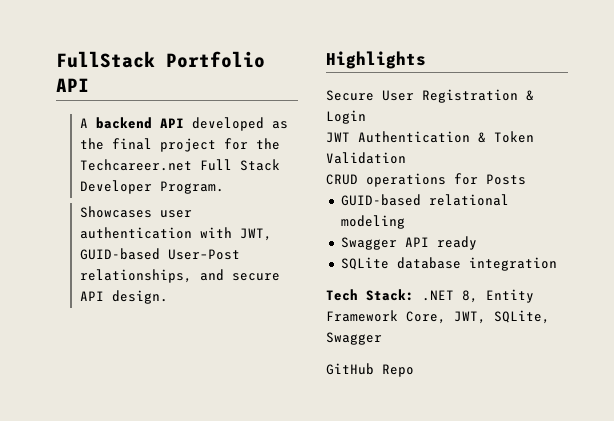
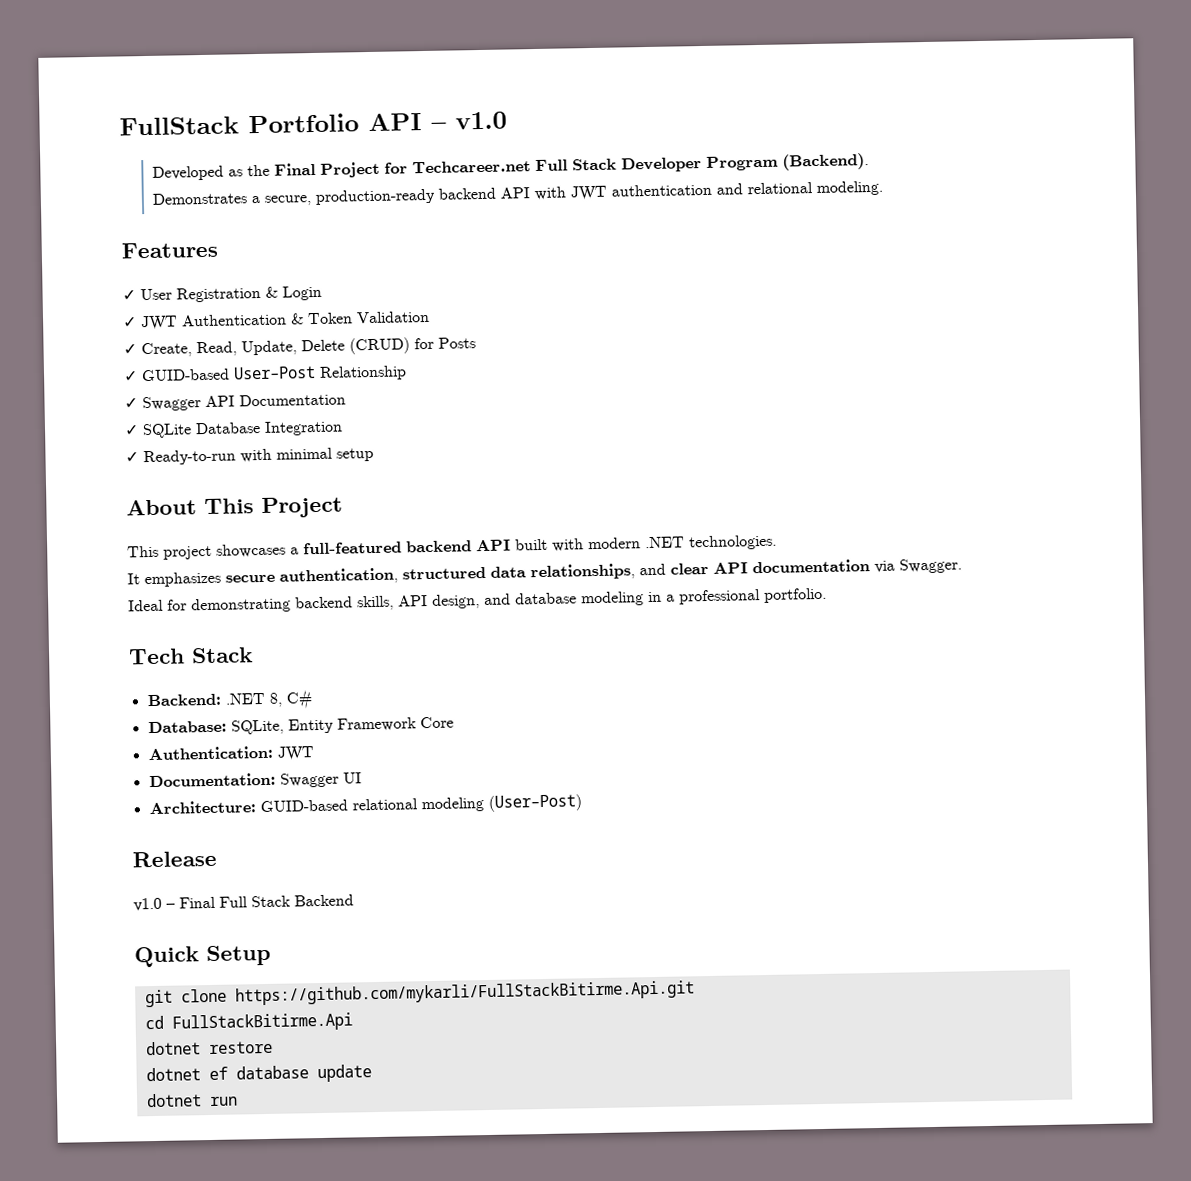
[79,117,288,131] [79,138,280,152] [79,159,280,171] [79,180,224,194] [79,206,192,218] [79,227,272,241] [79,248,240,260] [79,269,280,283] [79,290,168,304] [326,51,426,69] [326,90,374,101] // A backend API developed as the final project for the Techcareer.net Full Stack Developer Program. // Showcases user authentication with JWT, GUID-based User–Post relationships, and secure API design. // Highlights // Secure -> [431,111,507,130] [151,153,869,181] [151,180,883,206] [121,241,218,259] [122,289,136,301] – v1.0 // Developed as the Final Project for Techcareer.net Full Stack Developer Program (Backend). // Demonstrates a secure, production-ready backend API with JWT authentication and relational modeling. // Features // ✓
(366, 117) none -> [122,316,137,328] ✓
[326,173,526,187] [340,194,509,206] [340,215,405,229] [340,236,477,250] [340,257,557,271] [326,289,534,303] [326,310,550,324] [326,332,382,345] [326,363,414,377] CRUD operations for Posts // GUID-based relational modeling // Swagger API ready // SQLite database integration // Tech Stack: .NET 8, Entity Framework Core, JWT, SQLite, Swagger // GitHub Repo -> [123,337,476,358] [123,365,407,382] [124,393,346,412] [124,420,343,439] [125,447,374,466] [126,496,343,518] [127,534,777,560] [127,558,962,588] [128,587,827,614] [128,647,253,665] [146,689,313,710] [147,716,454,735] [147,745,315,761] [148,772,362,788] [148,794,582,815] [132,850,217,868] [133,894,354,912] [134,944,271,968] [144,980,695,1008] [144,1012,353,1033] [145,1040,273,1056] [145,1064,372,1083] [145,1093,238,1108] ✓ Create, Read, Update, Delete (CRUD) for Posts // ✓ GUID-based User–Post Relationship // ✓ Swagger API Documentation // ✓ SQLite Database Integration // ✓ Ready-to-run with minimal setup // About This Project // This project showcases a full-featured backend API built with modern .NET technologies. // It emphasizes secure authentication, structured data relationships, and clear API documentation via Swagger. // Ideal for demonstrating backend skills, API design, and database modeling in a professional portfolio. // Tech Stack // Backend: .NET 8, C# // Database: SQLite, Entity Framework Core // Authentication: JWT // Documentation: Swagger UI // Architecture: GUID-based relational modeling (User–Post) // Release // v1.0 – Final Full Stack Backend // Quick Setup // git clone https://github.com/mykarli/FullStackBitirme.Api.git // cd FullStackBitirme.Api // dotnet restore // dotnet ef database update // dotnet run

